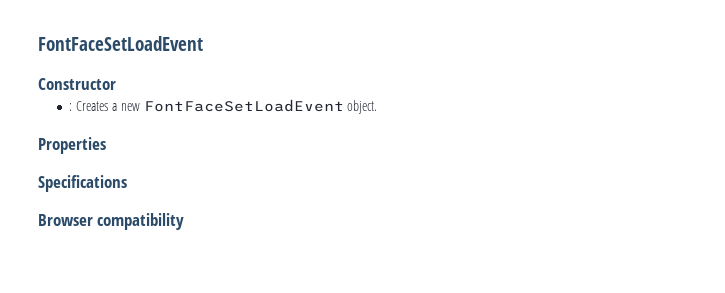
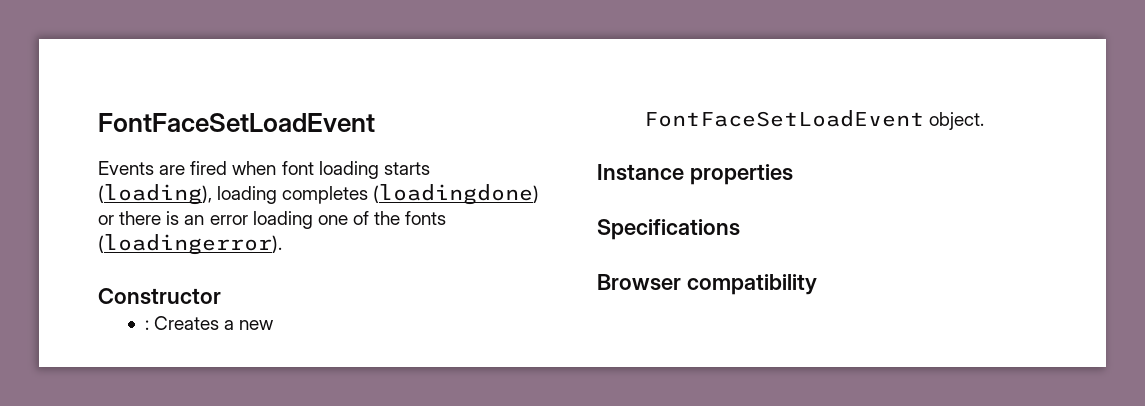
[38,36,203,51] FontFaceSetLoadEvent -> [98,113,375,132] [98,161,430,179] [98,184,540,205] [98,211,447,229] [98,234,282,255] FontFaceSetLoadEvent // Events are fired when font loading starts (loading), loading completes (loadingdone) or there is an error loading one of the fonts (loadingerror).
[38,137,106,154] Properties -> [597,164,793,185] Instance properties

